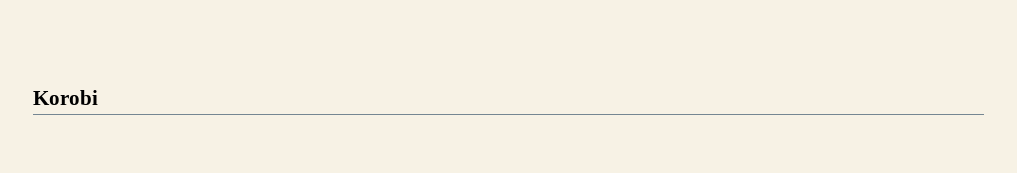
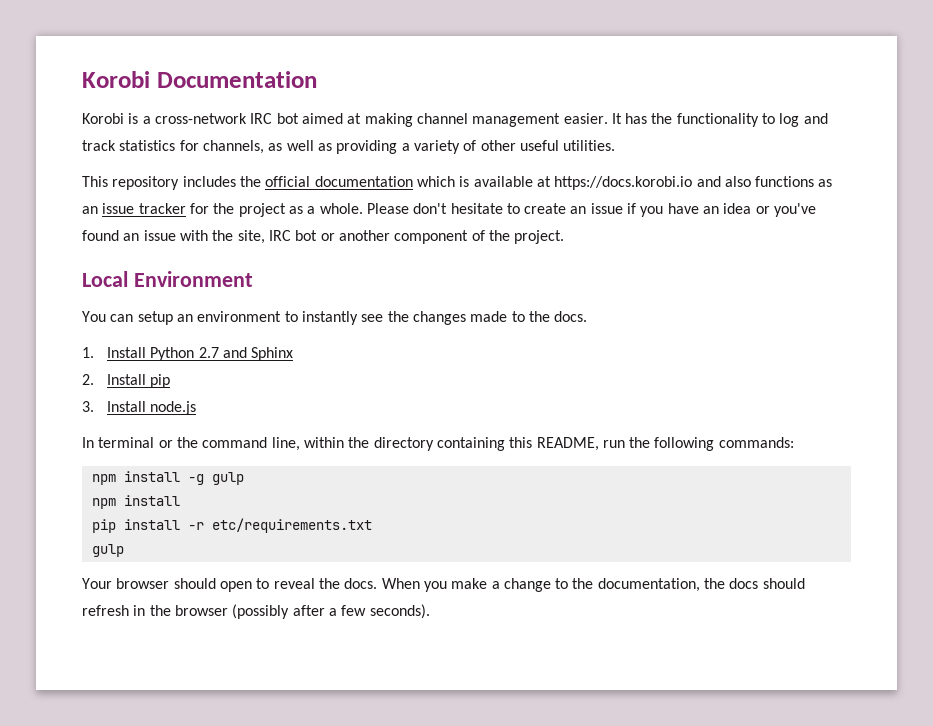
[33,90,98,105] Korobi -> [82,71,317,88] [82,113,828,127] [82,140,616,154] [82,176,833,190] [82,203,817,217] [82,230,565,244] [82,271,253,287] [82,311,588,325] [82,347,294,361] [82,374,171,388] [82,401,197,415] [82,437,794,451] [91,471,244,485] [91,495,180,509] [91,518,372,533] [91,544,124,557] [82,578,805,592] [82,604,430,619] Korobi Documentation // Korobi is a cross-network IRC bot aimed at making channel management easier. It has the functionality to log and track statistics for channels, as well as providing a variety of other useful utilities. // This repository includes the official documentation which is available at https://docs.korobi.io and also functions as an issue tracker for the project as a whole. Please don't hesitate to create an issue if you have an idea or you've found an issue with the site, IRC bot or another component of the project. // Local Environment // You can setup an environment to instantly see the changes made to the docs. // 1. Install Python 2.7 and Sphinx // 2. Install pip // 3. Install node.js // In terminal or the command line, within the directory containing this README, run the following commands: // npm install -g gulp // npm install // pip install -r etc/requirements.txt // gulp // Your browser should open to reveal the docs. When you make a change to the documentation, the docs should refresh in the browser (possibly after a few seconds).

